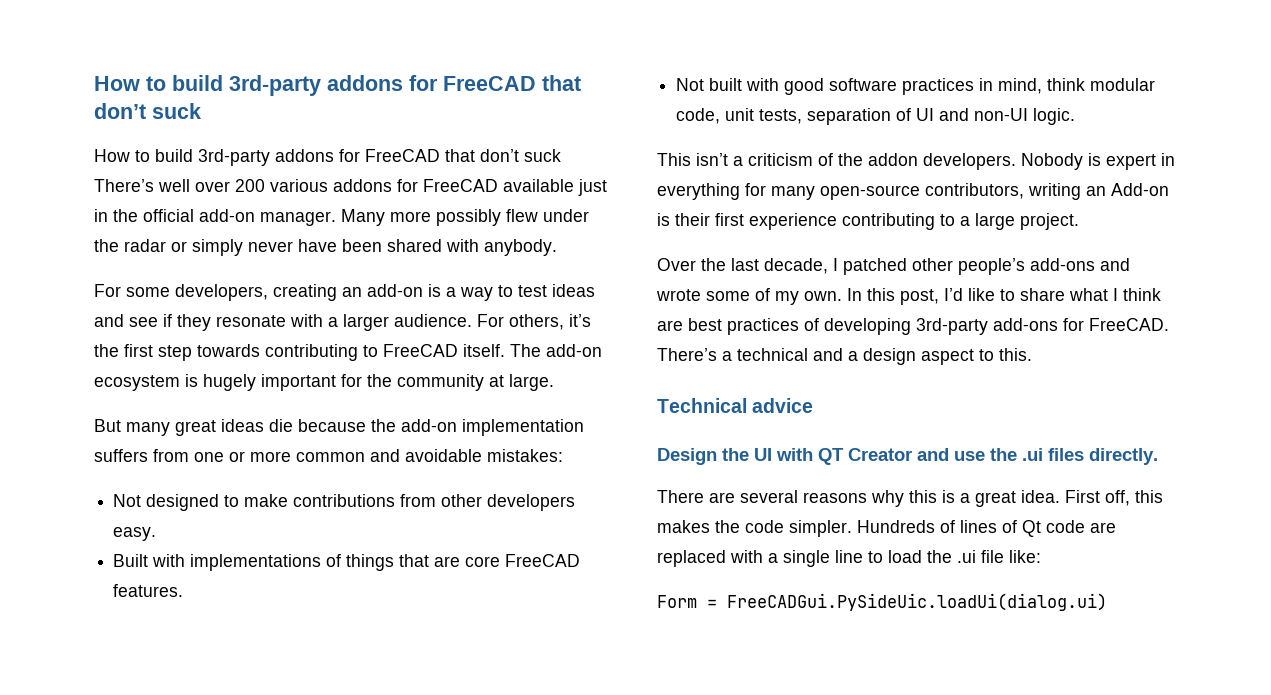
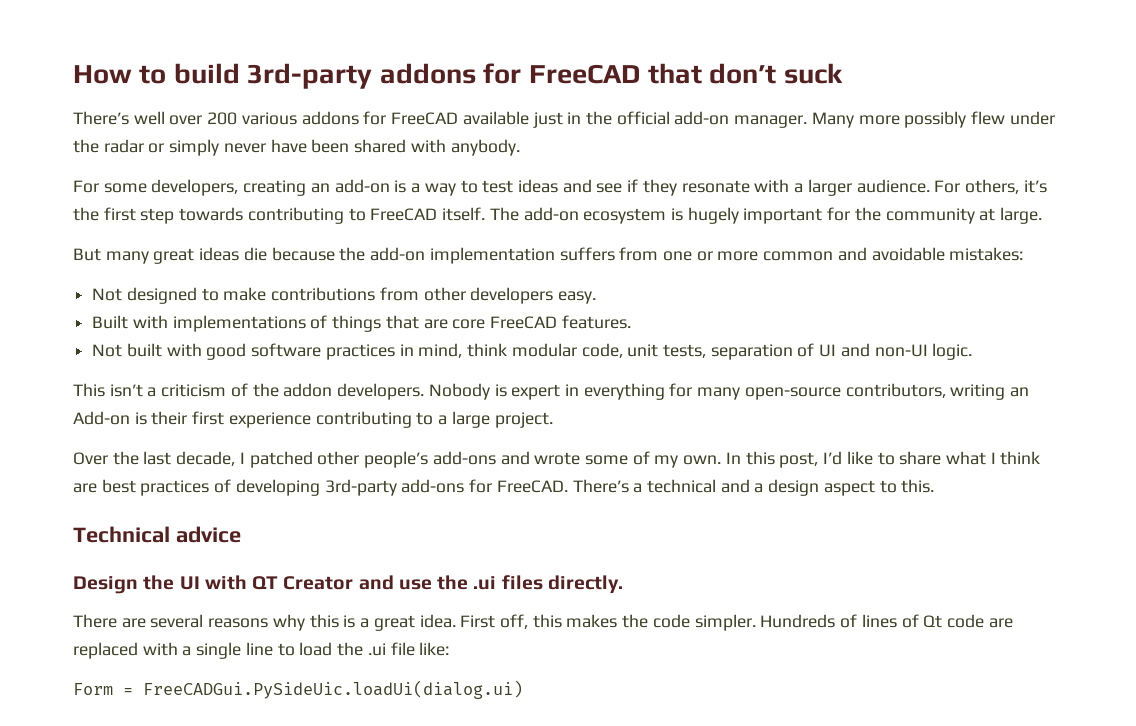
[94,149,561,166] How to build 3rd-party addons for FreeCAD that don’t suck -> (843, 73) none

